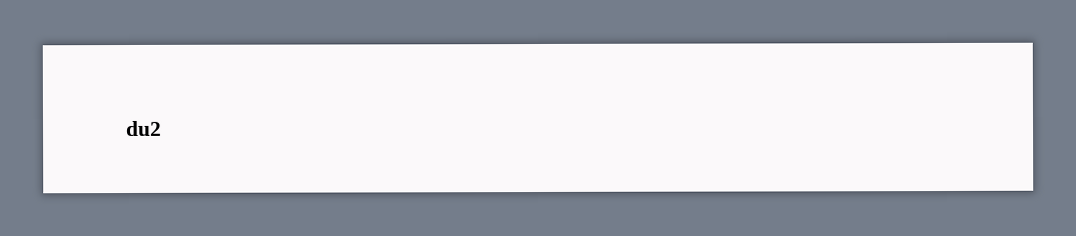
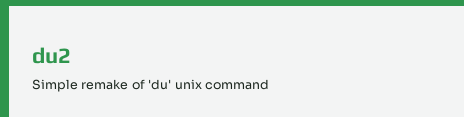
(162, 128) none -> [32,79,269,92] // Simple remake of 'du' unix command

